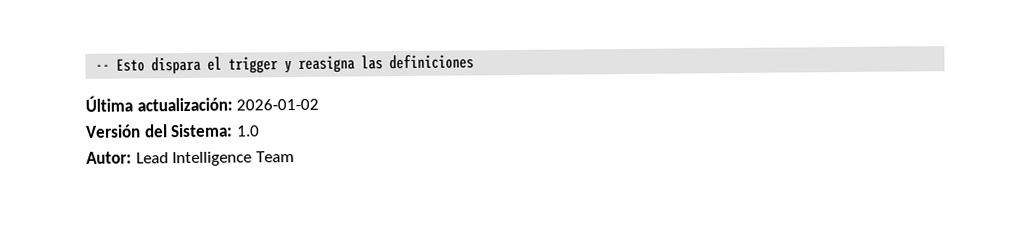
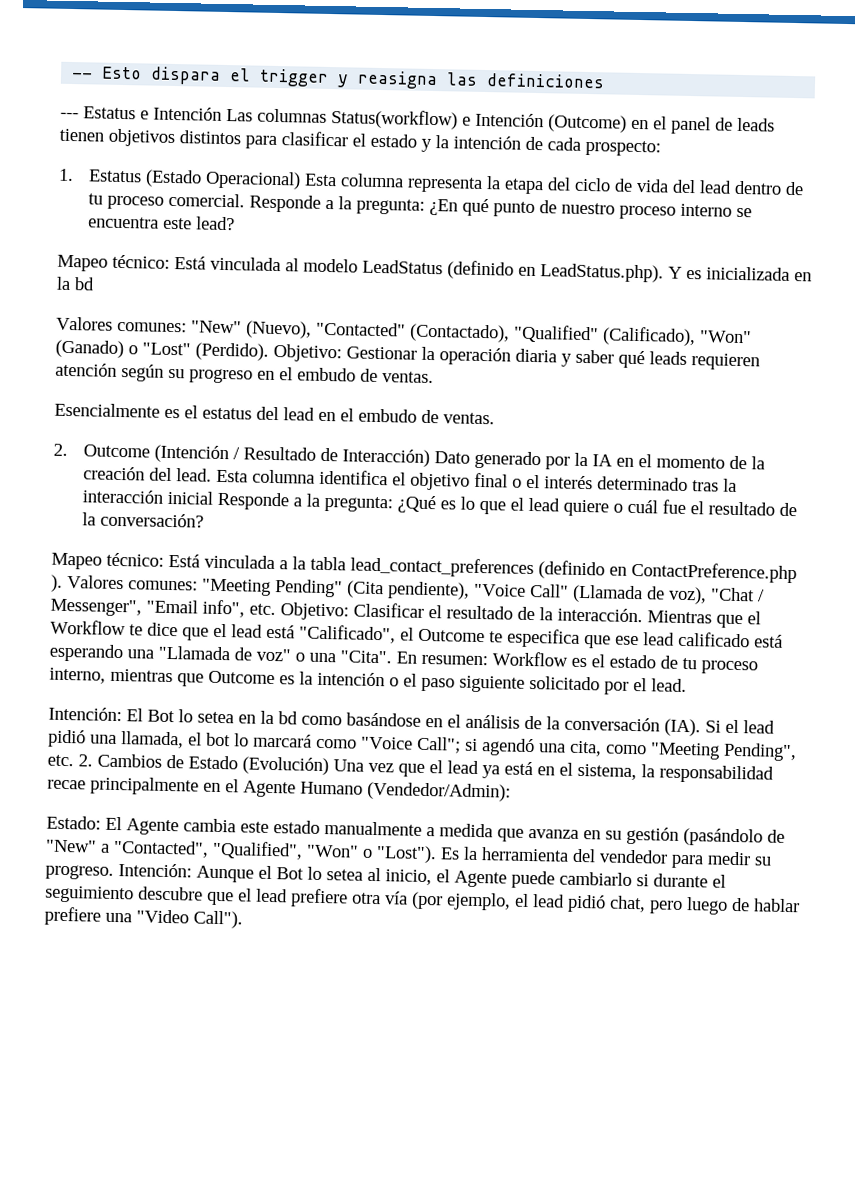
[85,95,320,112] [85,123,260,138] [86,151,295,167] Última actualización: 2026-01-02 // Versión del Sistema: 1.0 // Autor: Lead Intelligence Team -> [60,106,775,135] [59,128,661,157] [58,168,804,196] [87,192,752,220] [87,216,235,231] [57,254,812,283] [56,276,95,291] [56,316,752,347] [55,339,760,371] [55,362,434,384] [54,402,495,425] [53,443,765,470] [82,466,737,492] [81,489,797,517] [81,512,204,528] [51,552,797,584] [51,574,765,605] [50,598,761,629] [50,619,783,649] [49,643,758,675] [49,667,687,695] [48,706,775,737] [48,729,797,762] [47,753,774,784] [47,776,511,802] [46,815,785,847] [45,839,772,869] [45,863,726,889] [45,885,800,915] [44,906,243,929] --- Estatus e Intención Las columnas Status(workflow) e Intención (Outcome) en el panel de leads tienen objetivos distintos para clasificar el estado y la intención de cada prospecto: // 1. Estatus (Estado Operacional) Esta columna representa la etapa del ciclo de vida del lead dentro de tu proceso comercial. Responde a la pregunta: ¿En qué punto de nuestro proceso interno se encuentra este lead? // Mapeo técnico: Está vinculada al modelo LeadStatus (definido en LeadStatus.php). Y es inicializada en la bd // Valores comunes: "New" (Nuevo), "Contacted" (Contactado), "Qualified" (Calificado), "Won" (Ganado) o "Lost" (Perdido). Objetivo: Gestionar la operación diaria y saber qué leads requieren atención según su progreso en el embudo de ventas. // Esencialmente es el estatus del lead en el embudo de ventas. // 2. Outcome (Intención / Resultado de Interacción) Dato generado por la IA en el momento de la creación del lead. Esta columna identifica el objetivo final o el interés determinado tras la interacción inicial Responde a la pregunta: ¿Qué es lo que el lead quiere o cuál fue el resultado de la conversación? // Mapeo técnico: Está vinculada a la tabla lead_contact_preferences (definido en ContactPreference.php ). Valores comunes: "Meeting Pending" (Cita pendiente), "Voice Call" (Llamada de voz), "Chat / Messenger", "Email info", etc. Objetivo: Clasificar el resultado de la interacción. Mientras que el Workflow te dice que el lead está "Calificado", el Outcome te especifica que ese lead calificado está esperando una "Llamada de voz" o una "Cita". En resumen: Workflow es el estado de tu proceso interno, mientras que Outcome es la intención o el paso siguiente solicitado por el lead. // Intención: El Bot lo setea en la bd como basándose en el análisis de la conversación (IA). Si el lead pidió una llamada, el bot lo marcará como "Voice Call"; si agendó una cita, como "Meeting Pending", etc. 2. Cambios de Estado (Evolución) Una vez que el lead ya está en el sistema, la responsabilidad recae principalmente en el Agente Humano (Vendedor/Admin): // Estado: El Agente cambia este estado manualmente a medida que avanza en su gestión (pasándolo de "New" a "Contacted", "Qualified", "Won" o "Lost"). Es la herramienta del vendedor para medir su progreso. Intención: Aunque el Bot lo setea al inicio, el Agente puede cambiarlo si durante el seguimiento descubre que el lead prefiere otra vía (por ejemplo, el lead pidió chat, pero luego de hablar prefiere una "Video Call").

